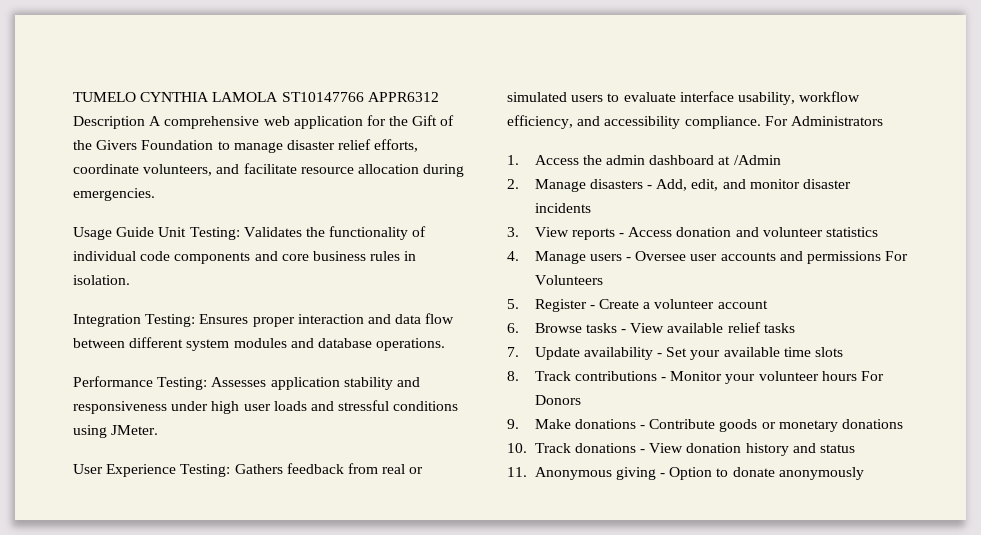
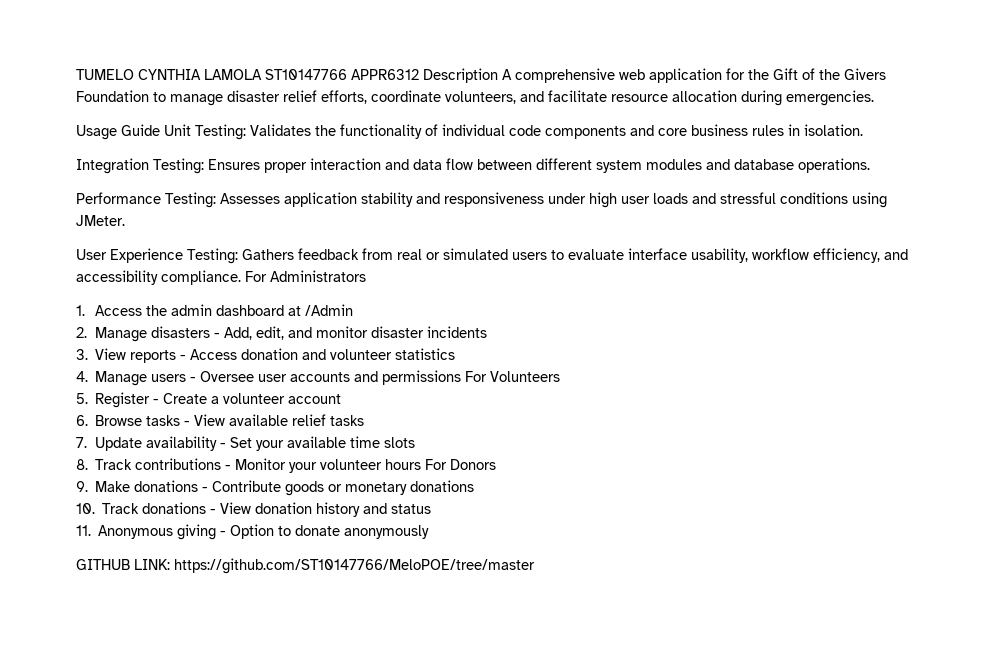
(864, 473) none -> [76,558,535,574] // GITHUB LINK: https://github.com/ST10147766/MeloPOE/tree/master

